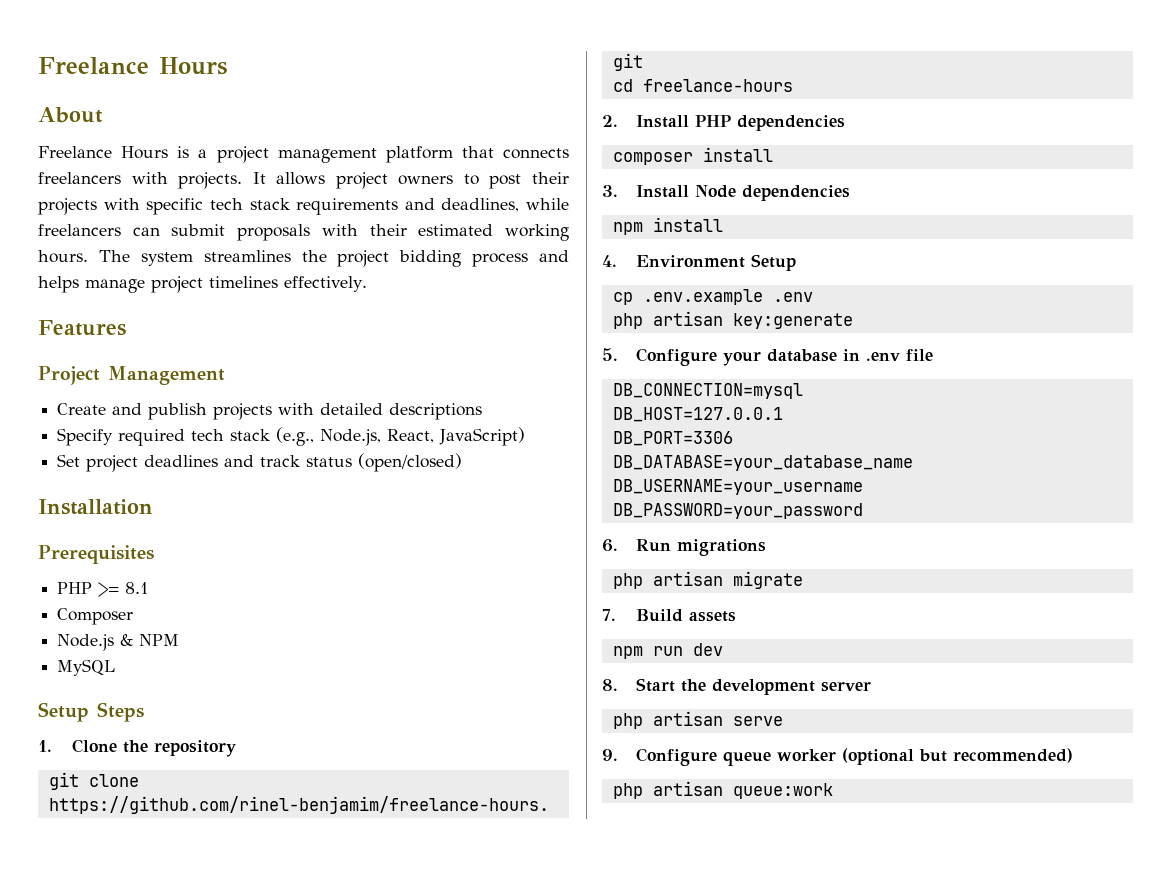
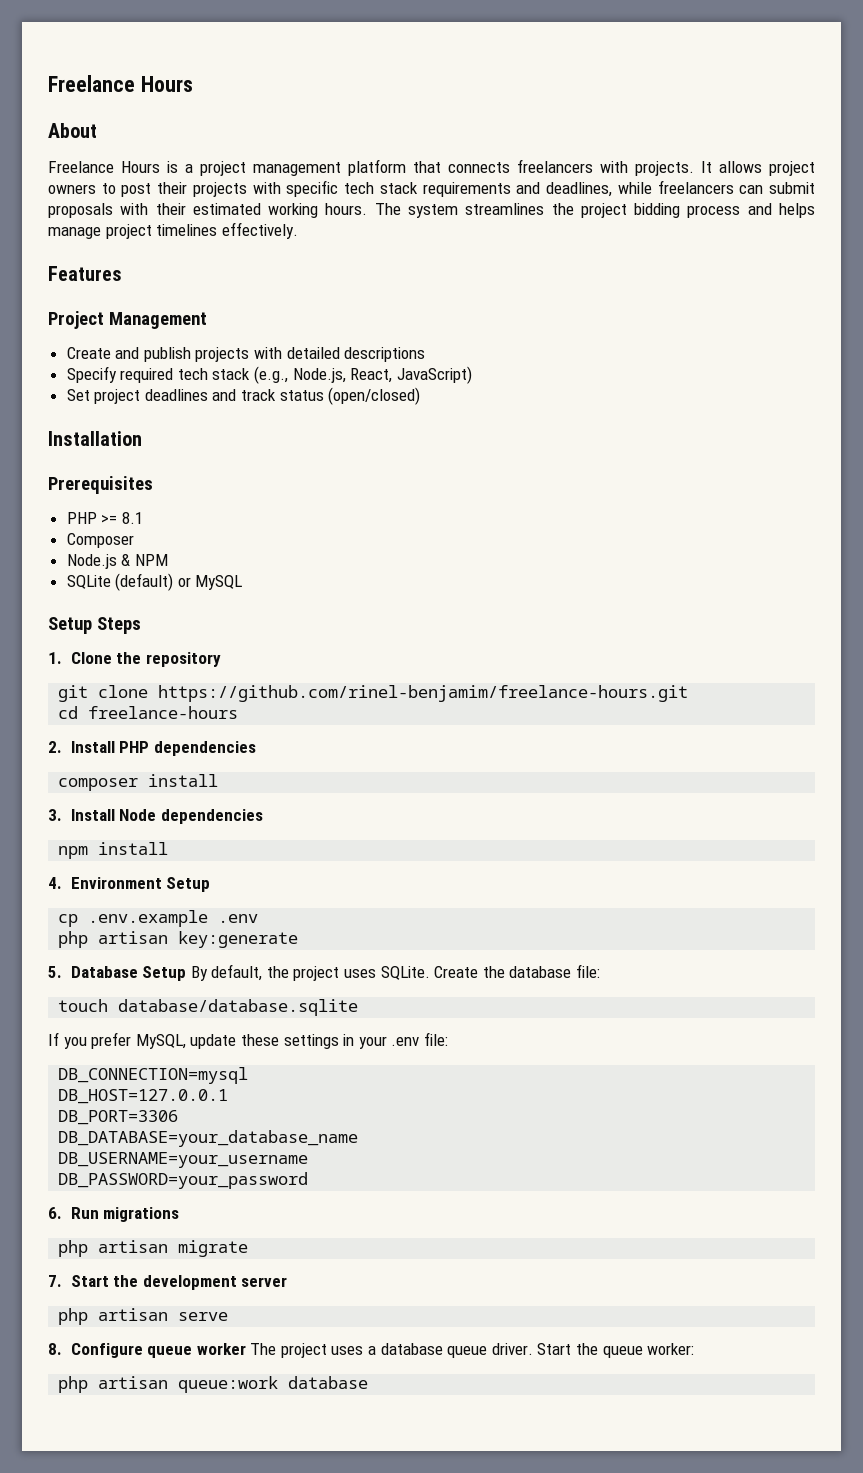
(180, 640) none -> [66,573,191,591] SQLite (default) or
[635,348,933,366] Configure your database in .env file -> [70,964,600,981] [58,999,359,1016] [48,1032,448,1049] Database Setup By default, the project uses SQLite. Create the database file: // touch database/database.sqlite // If you prefer MySQL, update these settings in your .env file:
[635,609,736,622] [612,643,723,659] [602,679,618,691] Build assets // npm run dev // 8. -> (62, 1281) none
[602,749,618,761] 9. -> [48,1343,62,1355] 8.
[841,748,1073,765] (optional but recommended) -> [250,1343,695,1358] The project uses a database queue driver. Start the queue worker:
(833, 791) none -> [288,1376,369,1389] database

